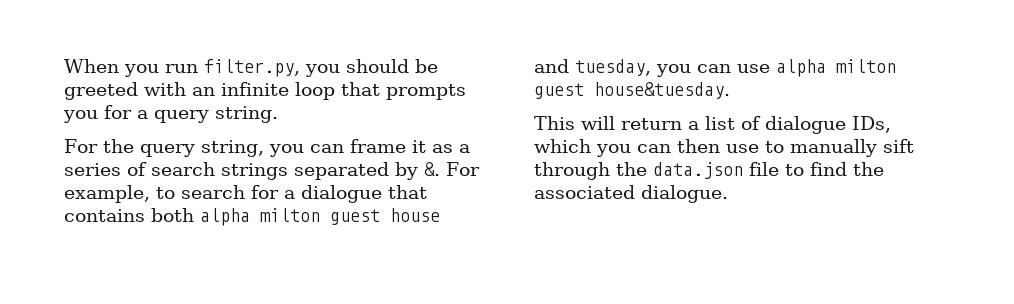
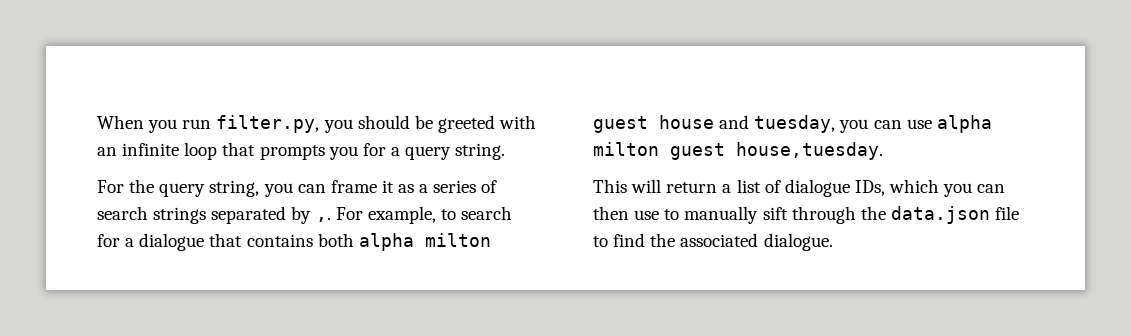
[424,162,440,176] &. -> [315,217,331,222] ,.
[594,82,730,99] house&tuesday. -> [736,142,883,160] house,tuesday.

